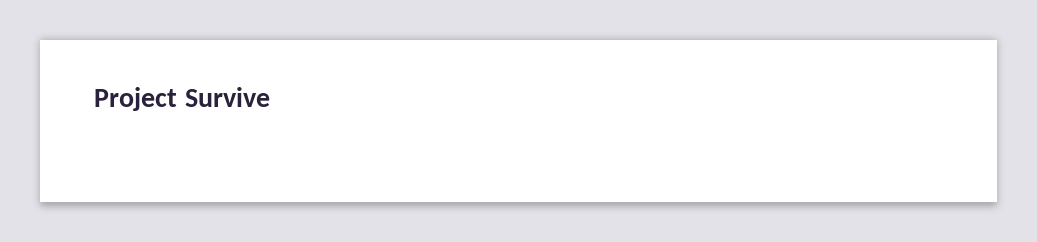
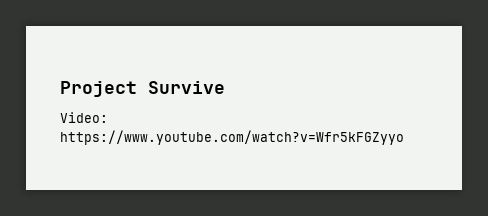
(270, 97) none -> [60,112,108,123] [60,130,404,145] // Video: https://www.youtube.com/watch?v=Wfr5kFGZyyo

